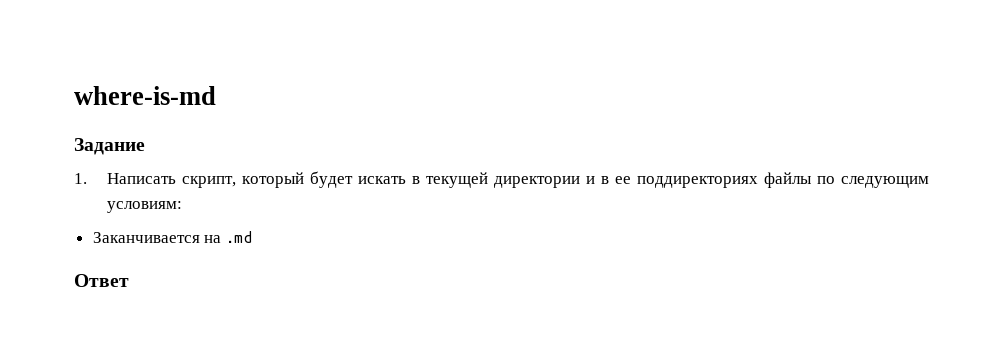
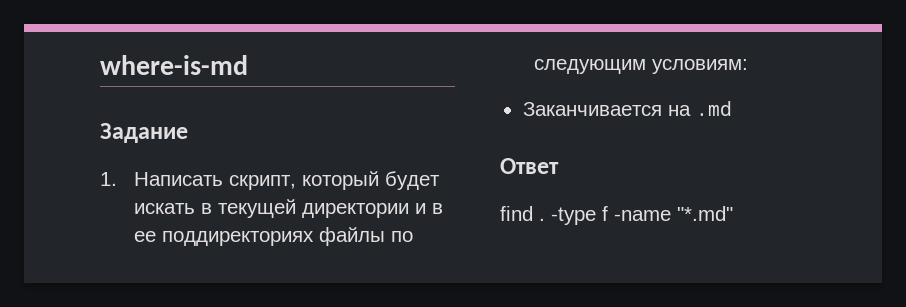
(129, 280) none -> [500,206,733,225] // find . -type f -name "*.md"

